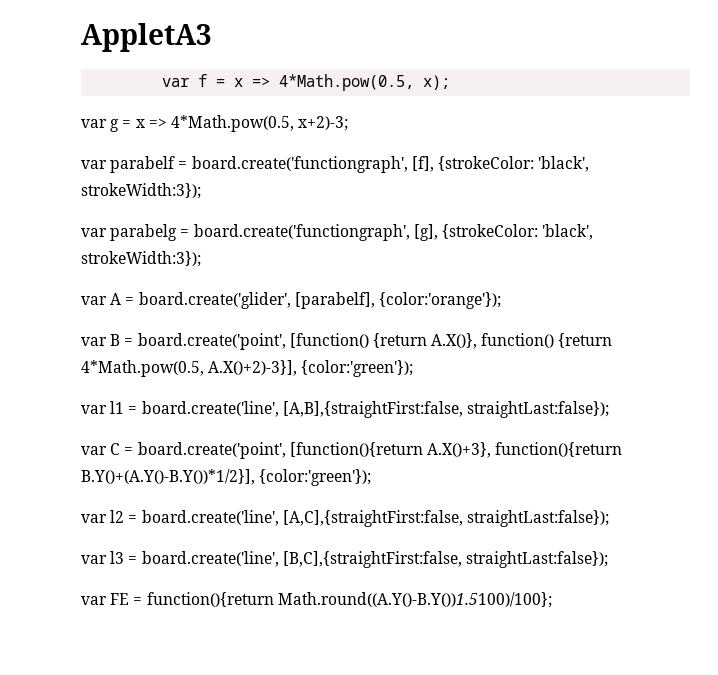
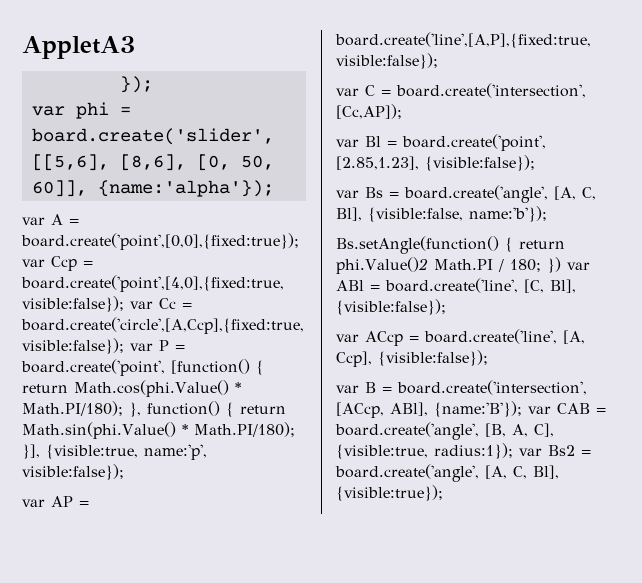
[162,74,451,91] [81,115,349,132] [81,156,590,173] [81,183,201,199] [81,224,594,241] [81,251,201,267] [81,292,501,309] [81,333,613,350] [81,360,414,377] [81,401,609,418] [81,442,623,459] [81,469,372,486] [81,510,609,527] [81,551,608,568] [81,592,552,608] var f = x => 4*Math.pow(0.5, x); // var g = x => 4*Math.pow(0.5, x+2)-3; // var parabelf = board.create('functiongraph', [f], {strokeColor: 'black', strokeWidth:3}); // var parabelg = board.create('functiongraph', [g], {strokeColor: 'black', strokeWidth:3}); // var A = board.create('glider', [parabelf], {color:'orange'}); // var B = board.create('point', [function() {return A.X()}, function() {return 4*Math.pow(0.5, A.X()+2)-3}], {color:'green'}); // var l1 = board.create('line', [A,B],{straightFirst:false, straightLast:false}); // var C = board.create('point', [function(){return A.X()+3}, function(){return B.Y()+(A.Y()-B.Y())*1/2}], {color:'green'}); // var l2 = board.create('line', [A,C],{straightFirst:false, straightLast:false}); // var l3 = board.create('line', [B,C],{straightFirst:false, straightLast:false}); // var FE = function(){return Math.round((A.Y()-B.Y())1.5100)/100}; -> [119,76,153,93] [31,102,131,119] [31,128,274,145] [31,154,274,171] [31,180,274,197] [22,214,79,225] [21,233,299,250] [22,256,93,271] [21,275,284,292] [22,296,192,312] [21,317,304,334] [22,338,185,354] [21,359,264,376] [22,380,241,397] [22,401,286,417] [22,422,295,439] [22,444,207,460] [22,464,124,480] [22,496,89,507] [335,32,591,48] [336,53,438,69] [336,83,586,98] [336,104,402,119] [336,134,546,151] [336,155,535,171] [336,185,596,203] [336,206,547,222] [336,236,565,254] [336,257,590,274] [336,278,576,293] [336,299,446,315] [336,329,585,346] [336,350,488,367] [336,380,587,395] [336,401,606,418] [335,422,554,440] [336,443,591,459] [335,464,559,482] [336,485,443,501] }); // var phi = board.create('slider', [[5,6], [8,6], [0, 50, 60]], {name:'alpha'}); // var A = board.create('point',[0,0],{fixed:true}); var Ccp = board.create('point',[4,0],{fixed:true, visible:false}); var Cc = board.create('circle',[A,Ccp],{fixed:true, visible:false}); var P = board.create('point', [function() { return Math.cos(phi.Value() * Math.PI/180); }, function() { return Math.sin(phi.Value() * Math.PI/180); }], {visible:true, name:'p', visible:false}); // var AP = board.create('line',[A,P],{fixed:true, visible:false}); // var C = board.create('intersection', [Cc,AP]); // var Bl = board.create('point', [2.85,1.23], {visible:false}); // var Bs = board.create('angle', [A, C, Bl], {visible:false, name:'b'}); // Bs.setAngle(function() { return phi.Value()2 Math.PI / 180; }) var ABl = board.create('line', [C, Bl], {visible:false}); // var ACcp = board.create('line', [A, Ccp], {visible:false}); // var B = board.create('intersection', [ACcp, ABl], {name:'B'}); var CAB = board.create('angle', [B, A, C], {visible:true, radius:1}); var Bs2 = board.create('angle', [A, C, Bl], {visible:true});

